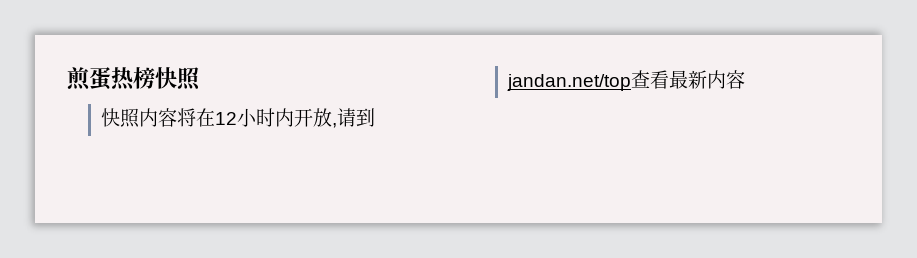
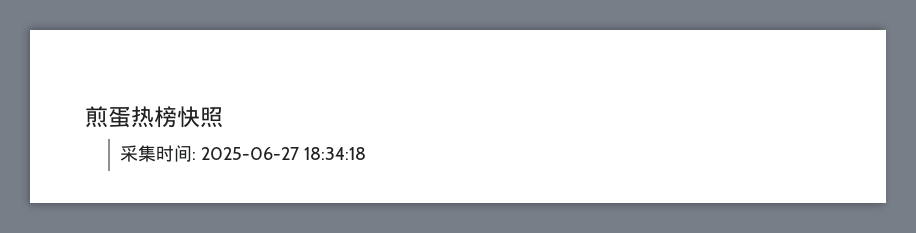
[101,108,376,128] [507,70,746,91] 快照内容将在12小时内开放,请到jandan.net/top查看最新内容 -> [120,145,366,162] 采集时间: 2025-06-27 18:34:18

